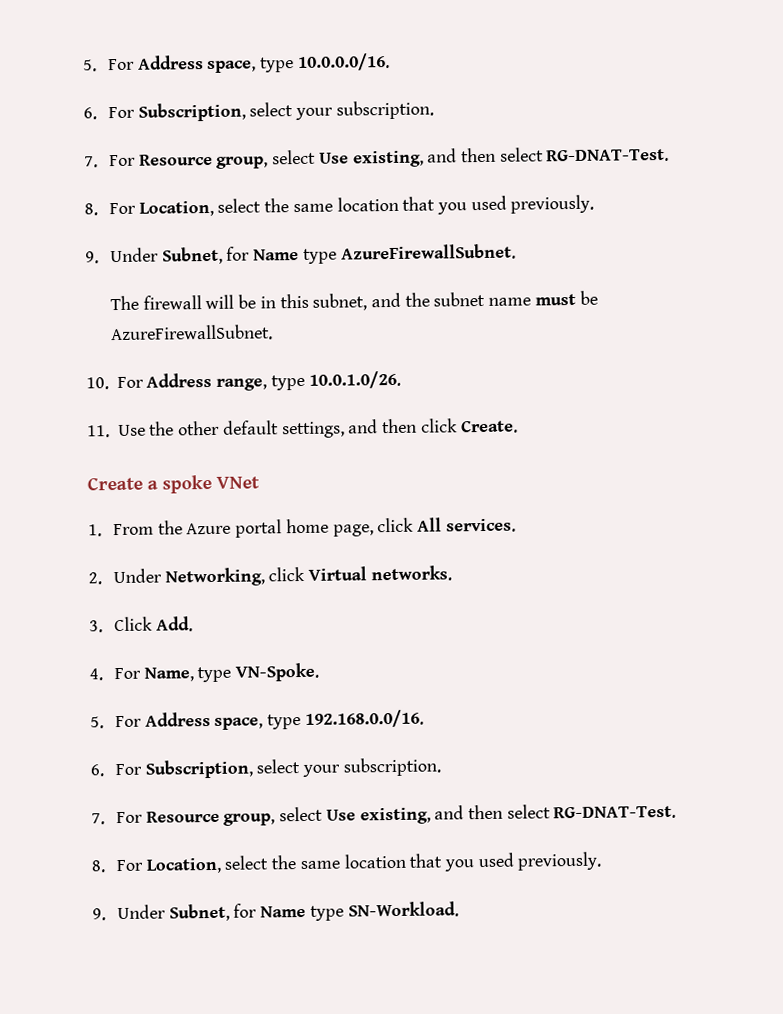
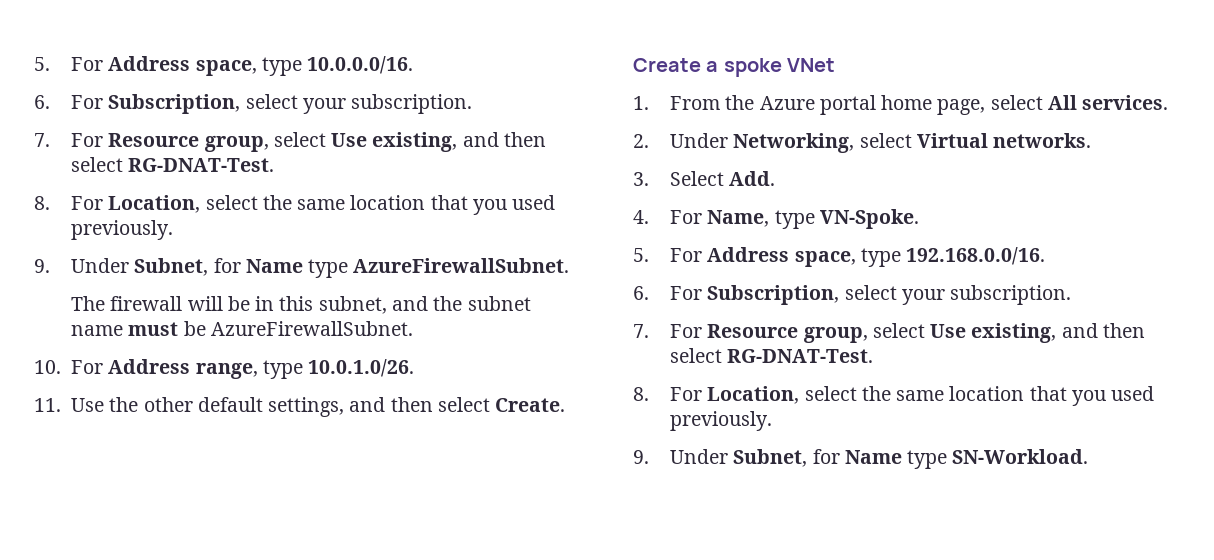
[420,418,458,433] click -> [437,397,490,412] select
[377,517,415,533] click -> [990,95,1043,110] select
[268,566,306,582] click -> [859,133,912,148] select
[113,616,153,632] Click -> [670,171,725,186] Select

